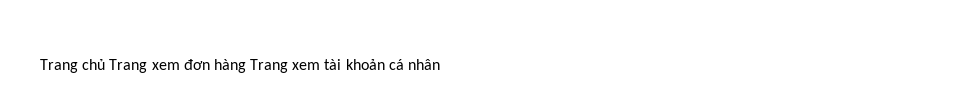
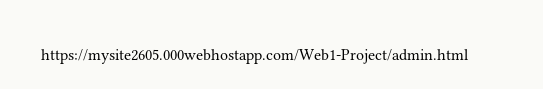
[40,59,441,73] Trang chủ Trang xem đơn hàng Trang xem tài khoản cá nhân -> [41,49,469,64] https://mysite2605.000webhostapp.com/Web1-Project/admin.html

